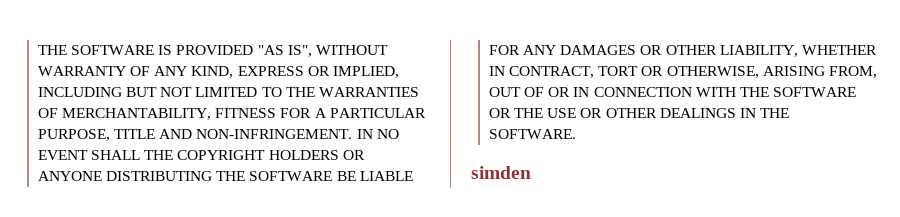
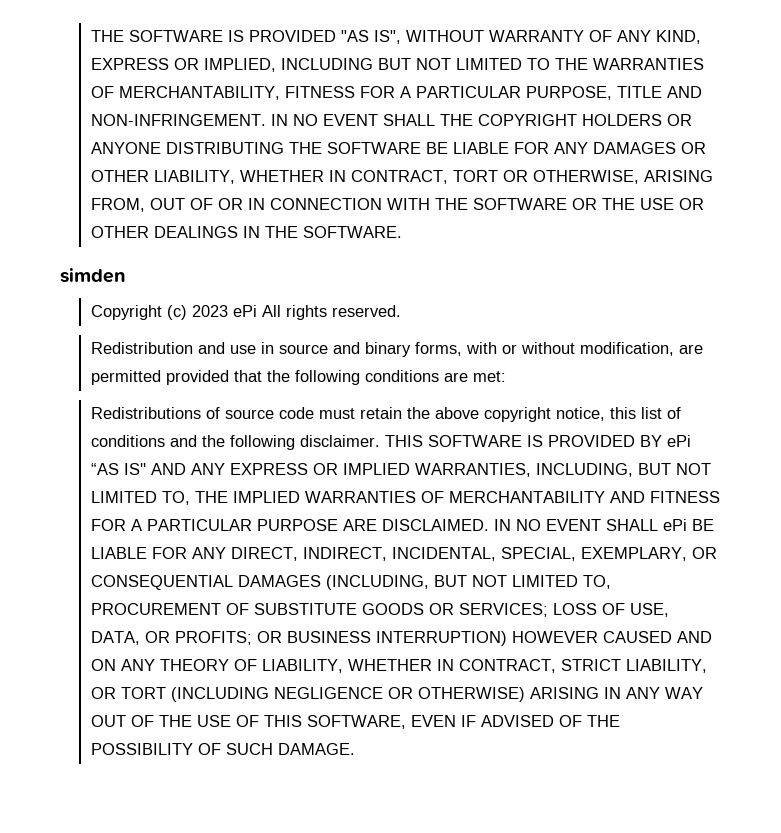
(531, 172) none -> [90,305,401,320] [90,342,703,357] [90,370,506,385] [90,407,681,422] [90,435,691,450] [90,463,711,477] [90,491,720,505] [90,519,714,531] [90,547,717,561] [90,575,611,590] [90,603,669,617] [90,631,712,646] [90,659,707,673] [90,687,703,702] [90,715,620,729] [90,743,355,755] // Copyright (c) 2023 ePi All rights reserved. // Redistribution and use in source and binary forms, with or without modification, are permitted provided that the following conditions are met: // Redistributions of source code must retain the above copyright notice, this list of conditions and the following disclaimer. THIS SOFTWARE IS PROVIDED BY ePi “AS IS'' AND ANY EXPRESS OR IMPLIED WARRANTIES, INCLUDING, BUT NOT LIMITED TO, THE IMPLIED WARRANTIES OF MERCHANTABILITY AND FITNESS FOR A PARTICULAR PURPOSE ARE DISCLAIMED. IN NO EVENT SHALL ePi BE LIABLE FOR ANY DIRECT, INDIRECT, INCIDENTAL, SPECIAL, EXEMPLARY, OR CONSEQUENTIAL DAMAGES (INCLUDING, BUT NOT LIMITED TO, PROCUREMENT OF SUBSTITUTE GOODS OR SERVICES; LOSS OF USE, DATA, OR PROFITS; OR BUSINESS INTERRUPTION) HOWEVER CAUSED AND ON ANY THEORY OF LIABILITY, WHETHER IN CONTRACT, STRICT LIABILITY, OR TORT (INCLUDING NEGLIGENCE OR OTHERWISE) ARISING IN ANY WAY OUT OF THE USE OF THIS SOFTWARE, EVEN IF ADVISED OF THE POSSIBILITY OF SUCH DAMAGE.

